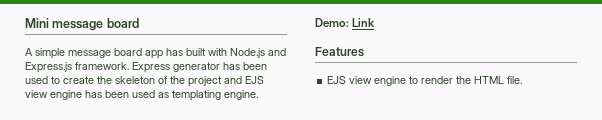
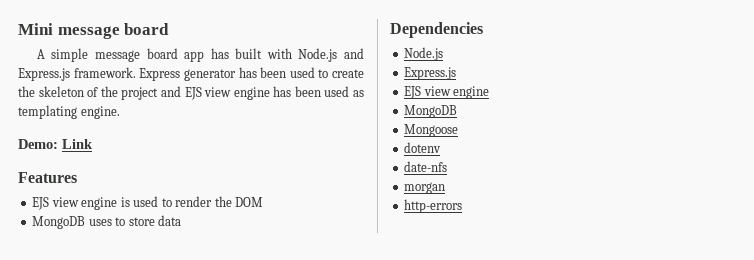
(407, 81) none -> [120,196,159,207] is used
[474,76,523,84] HTML file. -> [235,197,264,207] [32,215,182,229] [390,22,483,38] [404,47,444,61] [404,67,457,80] [404,86,490,99] [404,105,458,118] [404,124,459,137] [404,142,442,153] [404,161,448,172] [404,182,446,194] [404,199,463,213] DOM // MongoDB uses to store data // Dependencies // Node.js // Express.js // EJS view engine // MongoDB // Mongoose // dotenv // date-nfs // morgan // http-errors

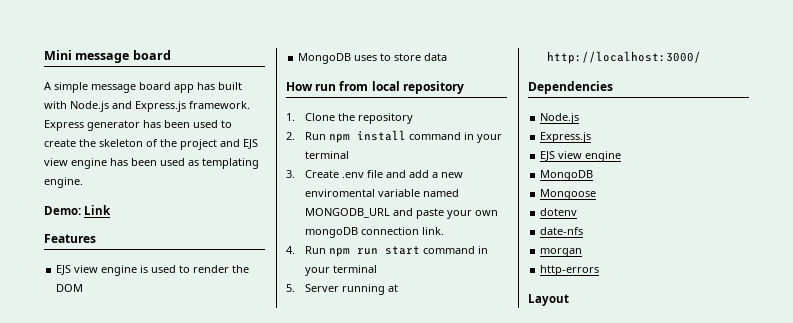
(182, 220) none -> [286,81,464,94] [286,113,413,124] [286,130,502,143] [304,151,349,159] [286,170,463,178] [304,189,459,197] [304,208,498,219] [304,227,444,238] [286,246,488,257] [304,265,377,276] [286,284,398,295] [546,51,701,64] // How run from local repository // 1. Clone the repository // 2. Run npm install command in your terminal // 3. Create .env file and add a new enviromental variable named MONGODB_URL and paste your own mongoDB connection link. // 4. Run npm run start command in your terminal // 5. Server running at http://localhost:3000/
(463, 206) none -> [528,294,569,306] // Layout

